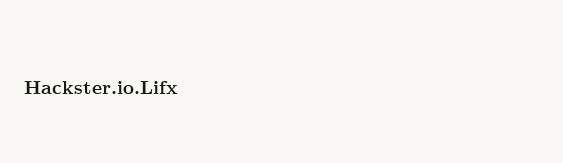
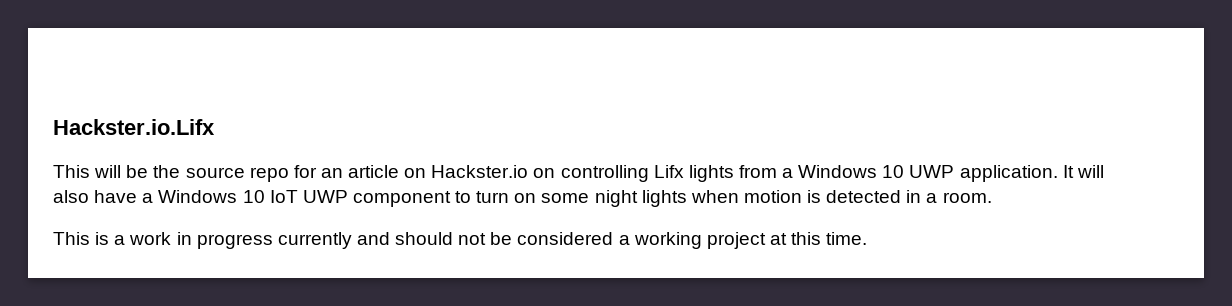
(178, 87) none -> [53,165,1104,182] [53,190,992,207] [53,232,868,249] // This will be the source repo for an article on Hackster.io on controlling Lifx lights from a Windows 10 UWP application. It will also have a Windows 10 IoT UWP component to turn on some night lights when motion is detected in a room. // This is a work in progress currently and should not be considered a working project at this time.

